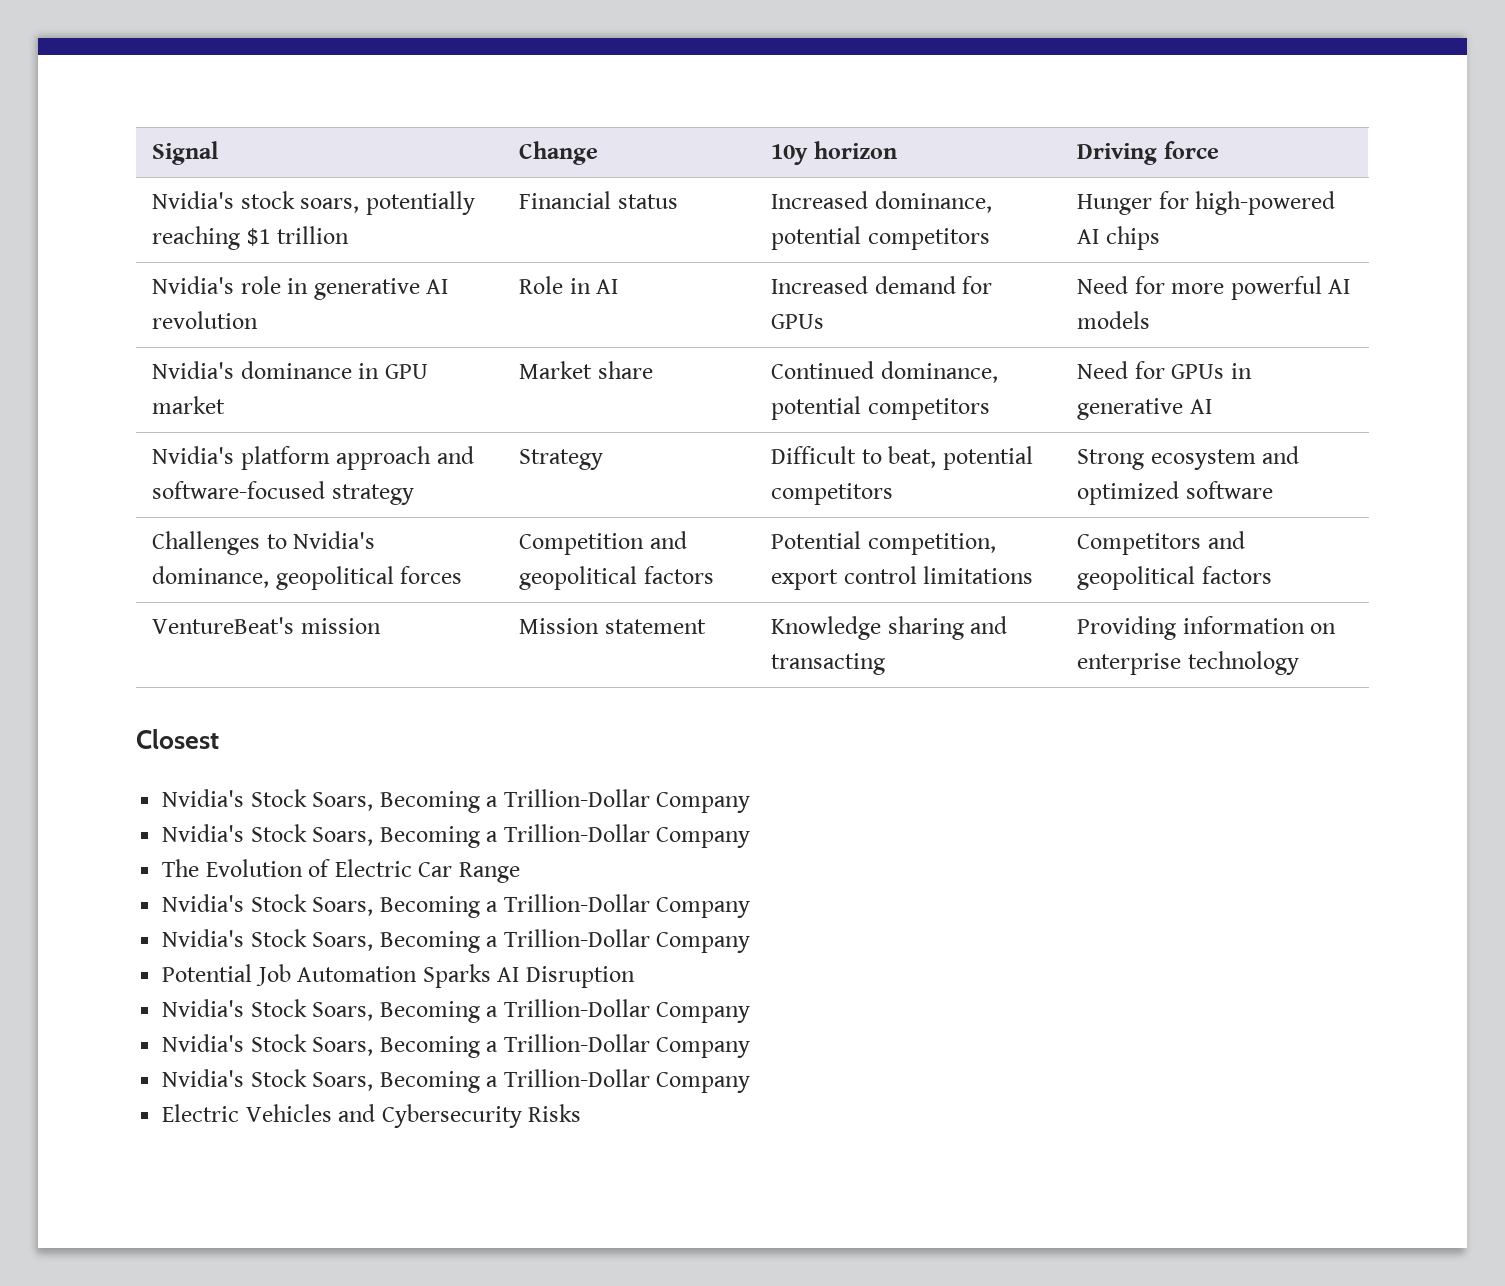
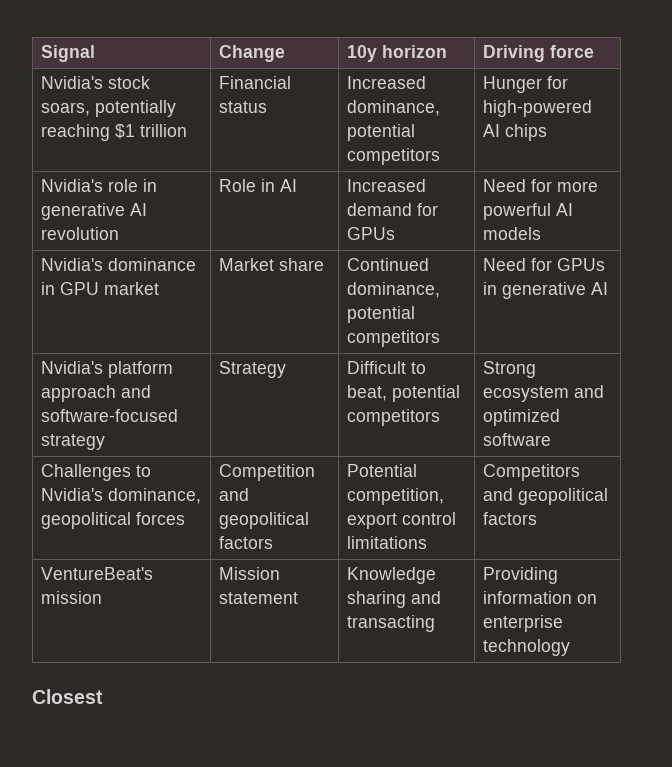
[162,789,751,813] [162,824,751,848] [162,859,520,883] [162,894,751,918] [162,929,751,953] [162,964,635,988] [162,999,751,1023] [162,1034,751,1058] [162,1069,751,1093] [162,1104,582,1128] // Nvidia's Stock Soars, Becoming a Trillion-Dollar Company // Nvidia's Stock Soars, Becoming a Trillion-Dollar Company // The Evolution of Electric Car Range // Nvidia's Stock Soars, Becoming a Trillion-Dollar Company // Nvidia's Stock Soars, Becoming a Trillion-Dollar Company // Potential Job Automation Sparks AI Disruption // Nvidia's Stock Soars, Becoming a Trillion-Dollar Company // Nvidia's Stock Soars, Becoming a Trillion-Dollar Company // Nvidia's Stock Soars, Becoming a Trillion-Dollar Company // Electric Vehicles and Cybersecurity Risks -> (103, 696) none

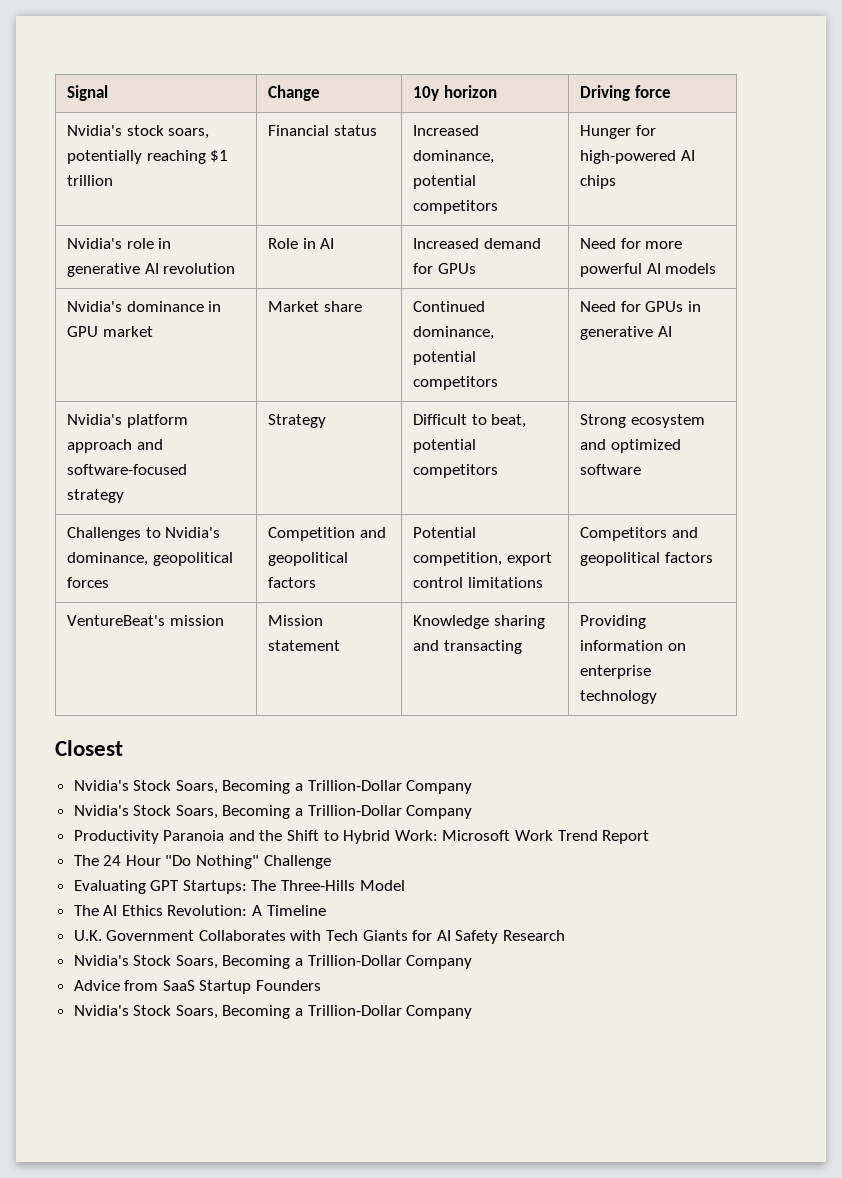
(103, 696) none -> [73,780,473,794] [73,805,473,819] [73,830,650,844] [73,855,331,869] [73,880,405,894] [73,905,326,916] [73,930,566,944] [73,955,473,969] [73,980,322,994] [73,1005,473,1019] // Nvidia's Stock Soars, Becoming a Trillion-Dollar Company // Nvidia's Stock Soars, Becoming a Trillion-Dollar Company // Productivity Paranoia and the Shift to Hybrid Work: Microsoft Work Trend Report // The 24 Hour "Do Nothing" Challenge // Evaluating GPT Startups: The Three-Hills Model // The AI Ethics Revolution: A Timeline // U.K. Government Collaborates with Tech Giants for AI Safety Research // Nvidia's Stock Soars, Becoming a Trillion-Dollar Company // Advice from SaaS Startup Founders // Nvidia's Stock Soars, Becoming a Trillion-Dollar Company

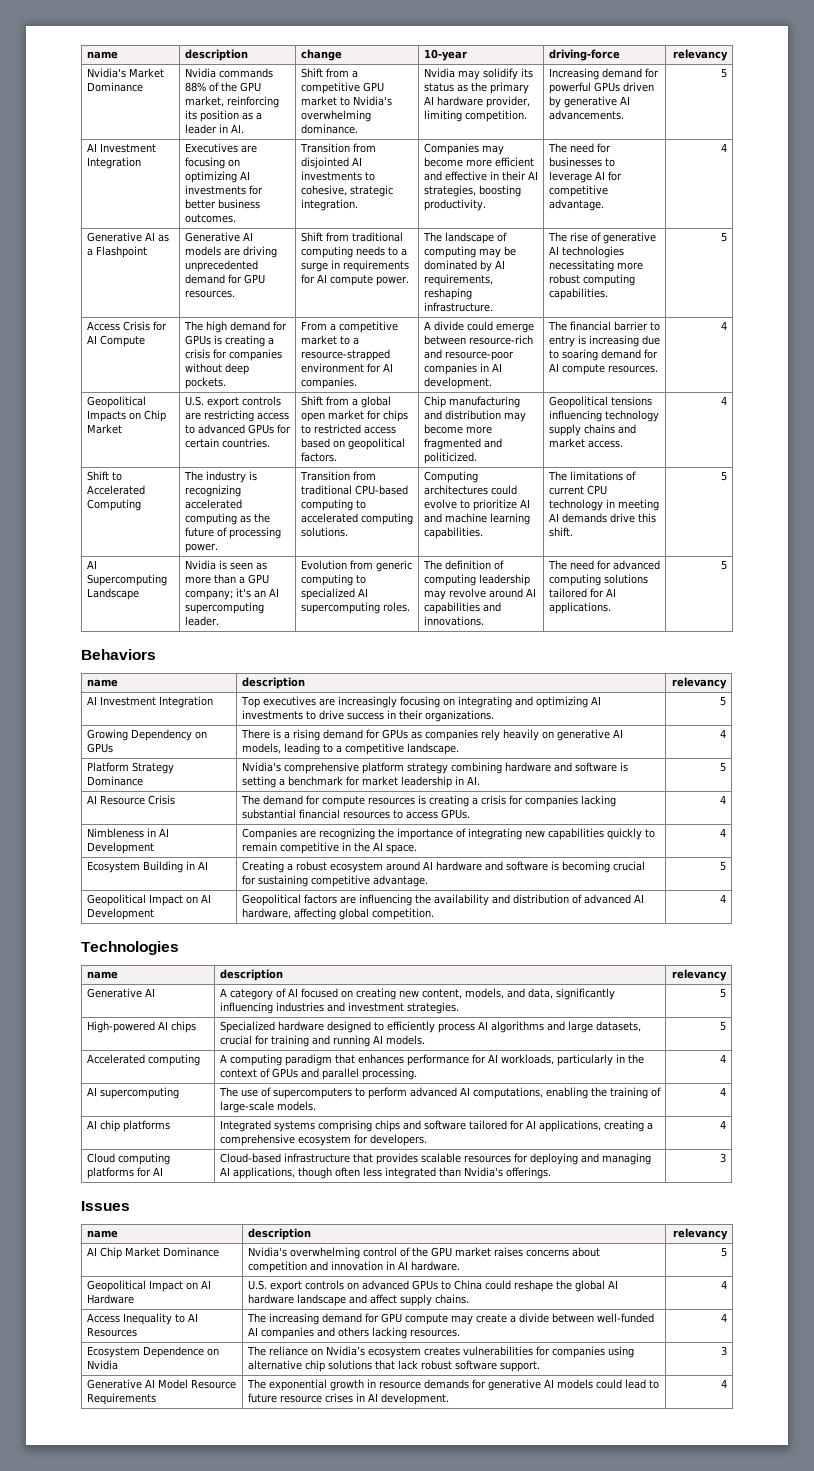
[67,85,109,101] [268,85,321,101] [413,85,497,101] [580,85,671,101] [67,125,210,139] [67,150,229,164] [67,175,114,186] [268,125,377,136] [413,125,480,136] [413,150,495,164] [413,175,477,189] [413,200,499,214] [580,125,656,139] [580,150,695,164] [580,175,617,189] [67,238,172,249] [67,263,236,277] [268,238,335,249] [413,238,541,249] [413,263,476,274] [580,238,683,249] [580,263,717,277] [67,301,222,312] [67,326,153,337] [268,301,362,312] [413,301,486,312] [413,326,495,340] [413,351,477,365] [413,376,499,390] [580,301,701,312] [580,326,672,340] [67,414,188,428] [67,439,163,453] [67,464,188,475] [67,489,125,503] [268,414,327,428] [413,414,527,428] [413,439,477,453] [413,464,499,478] [580,414,705,428] [580,439,681,453] [580,464,642,475] [67,527,221,541] [67,552,233,566] [67,577,110,588] [268,527,386,541] [268,552,349,566] [268,577,317,588] [413,527,477,538] [413,552,552,566] [413,577,543,588] [580,527,698,541] [580,552,713,566] [67,615,224,626] [268,615,324,626] [268,640,341,651] [413,615,545,629] [413,640,522,654] [580,615,647,629] [580,640,686,651] [580,665,652,679] [580,690,658,704] [55,740,123,756] [73,780,473,794] [73,805,473,819] [73,830,650,844] [73,855,331,869] [73,880,405,894] [73,905,326,916] [73,930,566,944] [73,955,473,969] [73,980,322,994] [73,1005,473,1019] Signal | Change | 10y horizon | Driving force // Nvidia's stock soars, potentially reaching $1 trillion | Financial status | Increased dominance, potential competitors | Hunger for high-powered AI chips // Nvidia's role in generative AI revolution | Role in AI | Increased demand for GPUs | Need for more powerful AI models // Nvidia's dominance in GPU market | Market share | Continued dominance, potential competitors | Need for GPUs in generative AI // Nvidia's platform approach and software-focused strategy | Strategy | Difficult to beat, potential competitors | Strong ecosystem and optimized software // Challenges to Nvidia's dominance, geopolitical forces | Competition and geopolitical factors | Potential competition, export control limitations | Competitors and geopolitical factors // VentureBeat's mission | Mission statement | Knowledge sharing and transacting | Providing information on enterprise technology // Closest // Nvidia's Stock Soars, Becoming a Trillion-Dollar Company // Nvidia's Stock Soars, Becoming a Trillion-Dollar Company // Productivity Paranoia and the Shift to Hybrid Work: Microsoft Work Trend Report // The 24 Hour "Do Nothing" Challenge // Evaluating GPT Startups: The Three-Hills Model // The AI Ethics Revolution: A Timeline // U.K. Government Collaborates with Tech Giants for AI Safety Research // Nvidia's Stock Soars, Becoming a Trillion-Dollar Company // Advice from SaaS Startup Founders // Nvidia's Stock Soars, Becoming a Trillion-Dollar Company -> [86,51,118,59] [184,49,248,61] [300,49,342,61] [423,49,467,61] [548,49,620,61] [673,49,729,61] [86,68,164,78] [86,82,143,92] [184,68,273,78] [184,82,261,92] [184,96,279,108] [184,110,262,122] [184,124,244,134] [300,68,358,78] [300,82,384,94] [300,96,392,106] [300,110,371,122] [300,124,358,134] [423,68,533,80] [423,82,529,94] [423,96,530,108] [423,110,527,122] [548,68,659,80] [548,82,654,94] [548,96,630,108] [548,110,624,120] [721,68,728,78] [86,143,156,153] [86,157,141,169] [184,143,257,153] [184,157,240,169] [184,171,250,183] [184,185,263,195] [184,199,260,209] [184,214,236,223] [299,143,376,153] [300,157,362,169] [300,171,375,181] [300,185,393,197] [300,199,358,211] [423,143,504,155] [423,157,534,167] [423,171,538,181] [423,185,521,197] [423,199,486,211] [547,143,611,153] [548,157,615,167] [548,171,622,183] [548,185,608,197] [548,199,604,211] [721,143,728,152] [86,232,169,242] [86,246,147,258] [184,232,253,242] [184,246,277,258] [184,260,258,272] [184,274,265,284] [184,290,235,298] [300,232,403,242] [300,246,407,258] [300,260,409,272] [300,274,409,286] [422,232,507,244] [423,246,516,258] [423,260,505,272] [423,274,493,286] [423,288,472,300] [423,302,493,312] [547,232,656,244] [548,246,624,258] [548,260,643,272] [548,274,635,286] [548,288,608,300] [721,232,728,242] [86,321,167,331] [86,335,145,347] [183,321,287,333] [184,335,274,347] [184,349,282,361] [184,363,249,375] [184,377,226,389] [300,321,398,333] [300,335,359,345] [300,349,390,361] [300,363,393,373] [300,377,357,389] [423,321,534,333] [423,335,533,345] [423,349,514,361] [423,363,502,375] [423,377,492,389] [547,321,660,331] [548,335,660,347] [548,349,658,361] [548,363,658,375] [721,321,728,330] [86,396,146,408] [86,410,166,422] [86,424,122,434] [184,396,281,408] [184,410,289,422] [184,424,291,434] [184,438,270,448] [300,396,391,408] [300,410,408,422] [300,424,396,434] [300,438,405,450] [300,452,337,462] [423,396,520,408] [423,410,526,422] [423,424,492,434] [423,438,502,450] [423,452,477,464] [548,396,652,408] [548,410,659,422] [548,424,636,436] [548,438,623,448] [721,396,728,405] [86,471,122,481] [86,485,145,495] [86,499,141,511] [183,471,257,483] [184,485,241,497] [184,499,242,509] [184,513,270,525] [184,527,281,539] [184,543,218,553] [299,471,376,481] [300,485,408,495] [300,499,366,511] [300,513,413,525] [300,527,348,537] [423,471,478,483] [423,485,517,495] [423,499,530,511] [423,513,530,525] [423,527,483,539] [547,471,636,481] [548,485,607,495] [548,499,659,511] [548,513,656,523] [548,527,573,537] [721,471,728,481] [86,560,97,569] [86,574,167,586] [86,588,139,600] [184,560,267,570] [184,574,269,584] [184,588,279,600] [184,602,264,614] [184,616,219,626] [300,560,412,572] [300,574,366,586] [300,588,368,600] [300,602,410,614] [422,560,504,570] [423,574,530,586] [423,588,536,600] [423,602,501,614] [423,616,484,626] [547,560,660,570] [548,574,648,586] [548,588,616,598] [548,602,611,614] [721,560,728,570] [81,649,156,660] [86,679,118,687] [241,677,305,689] [672,677,728,689] [86,696,213,708] [240,696,601,708] [241,710,494,722] [720,696,727,706] [86,729,207,741] [86,743,113,753] [240,729,623,741] [241,743,459,755] [720,729,727,738] [86,762,174,774] [86,776,143,786] [241,762,628,774] [241,776,480,788] [720,762,727,772] [86,795,175,805] [240,795,616,807] [241,809,470,819] [720,795,727,804] [86,828,169,838] [86,842,154,854] [241,828,655,840] [241,842,417,854] [720,828,727,837] [86,861,208,873] [241,861,645,873] [241,875,428,887] [720,861,727,871] [86,894,211,906] [86,908,154,920] [241,894,644,906] [241,908,434,920] [720,894,727,903] [81,941,179,955] [86,971,118,979] [219,969,283,981] [672,969,728,981] [86,988,155,998] [219,988,615,1000] [219,1002,459,1014] [720,988,727,998] [86,1021,196,1033] [219,1021,641,1033] [219,1035,425,1047] [720,1021,727,1031] [86,1054,200,1066] [219,1054,644,1066] [219,1068,417,1080] [720,1054,727,1063] [86,1087,179,1099] [218,1087,661,1099] [219,1101,316,1113] [720,1087,727,1096] [86,1120,170,1132] [219,1120,653,1132] [219,1134,427,1146] [720,1120,727,1129] [86,1153,170,1165] [86,1167,163,1179] [219,1153,651,1165] [219,1167,551,1179] [720,1153,727,1163] [81,1201,130,1211] [86,1230,118,1238] [247,1228,311,1240] [673,1228,729,1240] [86,1247,219,1259] [247,1247,600,1259] [247,1261,460,1273] [721,1247,728,1257] [86,1280,211,1292] [86,1294,134,1304] [247,1280,618,1292] [247,1294,469,1306] [721,1280,728,1289] [86,1313,198,1325] [86,1327,137,1337] [246,1313,654,1325] [247,1327,460,1339] [721,1313,728,1322] [86,1346,219,1358] [86,1360,118,1370] [246,1346,634,1358] [247,1360,540,1372] [721,1346,728,1356] [86,1379,236,1389] [86,1393,156,1405] [246,1379,659,1391] [247,1393,449,1405] [721,1379,728,1388] name | description | change | 10-year | driving-force | relevancy // Nvidia's Market Dominance | Nvidia commands 88% of the GPU market, reinforcing its position as a leader in AI. | Shift from a competitive GPU market to Nvidia's overwhelming dominance. | Nvidia may solidify its status as the primary AI hardware provider, limiting competition. | Increasing demand for powerful GPUs driven by generative AI advancements. | 5 // AI Investment Integration | Executives are focusing on optimizing AI investments for better business outcomes. | Transition from disjointed AI investments to cohesive, strategic integration. | Companies may become more efficient and effective in their AI strategies, boosting productivity. | The need for businesses to leverage AI for competitive advantage. | 4 // Generative AI as a Flashpoint | Generative AI models are driving unprecedented demand for GPU resources. | Shift from traditional computing needs to a surge in requirements for AI compute power. | The landscape of computing may be dominated by AI requirements, reshaping infrastructure. | The rise of generative AI technologies necessitating more robust computing capabilities. | 5 // Access Crisis for AI Compute | The high demand for GPUs is creating a crisis for companies without deep pockets. | From a competitive market to a resource-strapped environment for AI companies. | A divide could emerge between resource-rich and resource-poor companies in AI development. | The financial barrier to entry is increasing due to soaring demand for AI compute resources. | 4 // Geopolitical Impacts on Chip Market | U.S. export controls are restricting access to advanced GPUs for certain countries. | Shift from a global open market for chips to restricted access based on geopolitical factors. | Chip manufacturing and distribution may become more fragmented and politicized. | Geopolitical tensions influencing technology supply chains and market access. | 4 // Shift to Accelerated Computing | The industry is recognizing accelerated computing as the future of processing power. | Transition from traditional CPU-based computing to accelerated computing solutions. | Computing architectures could evolve to prioritize AI and machine learning capabilities. | The limitations of current CPU technology in meeting AI demands drive this shift. | 5 // AI Supercomputing Landscape | Nvidia is seen as more than a GPU company; it's an AI supercomputing leader. | Evolution from generic computing to specialized AI supercomputing roles. | The definition of computing leadership may revolve around AI capabilities and innovations. | The need for advanced computing solutions tailored for AI applications. | 5 // Behaviors // name | description | relevancy // AI Investment Integration | Top executives are increasingly focusing on integrating and optimizing AI investments to drive success in their organizations. | 5 // Growing Dependency on GPUs | There is a rising demand for GPUs as companies rely heavily on generative AI models, leading to a competitive landscape. | 4 // Platform Strategy Dominance | Nvidia's comprehensive platform strategy combining hardware and software is setting a benchmark for market leadership in AI. | 5 // AI Resource Crisis | The demand for compute resources is creating a crisis for companies lacking substantial financial resources to access GPUs. | 4 // Nimbleness in AI Development | Companies are recognizing the importance of integrating new capabilities quickly to remain competitive in the AI space. | 4 // Ecosystem Building in AI | Creating a robust ecosystem around AI hardware and software is becoming crucial for sustaining competitive advantage. | 5 // Geopolitical Impact on AI Development | Geopolitical factors are influencing the availability and distribution of advanced AI hardware, affecting global competition. | 4 // Technologies // name | description | relevancy // Generative AI | A category of AI focused on creating new content, models, and data, significantly influencing industries and investment strategies. | 5 // High-powered AI chips | Specialized hardware designed to efficiently process AI algorithms and large datasets, crucial for training and running AI models. | 5 // Accelerated computing | A computing paradigm that enhances performance for AI workloads, particularly in the context of GPUs and parallel processing. | 4 // AI supercomputing | The use of supercomputers to perform advanced AI computations, enabling the training of large-scale models. | 4 // AI chip platforms | Integrated systems comprising chips and software tailored for AI applications, creating a comprehensive ecosystem for developers. | 4 // Cloud computing platforms for AI | Cloud-based infrastructure that provides scalable resources for deploying and managing AI applications, though often less integrated than Nvidia's offerings. | 3 // Issues // name | description | relevancy // AI Chip Market Dominance | Nvidia's overwhelming control of the GPU market raises concerns about competition and innovation in AI hardware. | 5 // Geopolitical Impact on AI Hardware | U.S. export controls on advanced GPUs to China could reshape the global AI hardware landscape and affect supply chains. | 4 // Access Inequality to AI Resources | The increasing demand for GPU compute may create a divide between well-funded AI companies and others lacking resources. | 4 // Ecosystem Dependence on Nvidia | The reliance on Nvidia’s ecosystem creates vulnerabilities for companies using alternative chip solutions that lack robust software support. | 3 // Generative AI Model Resource Requirements | The exponential growth in resource demands for generative AI models could lead to future resource crises in AI development. | 4

